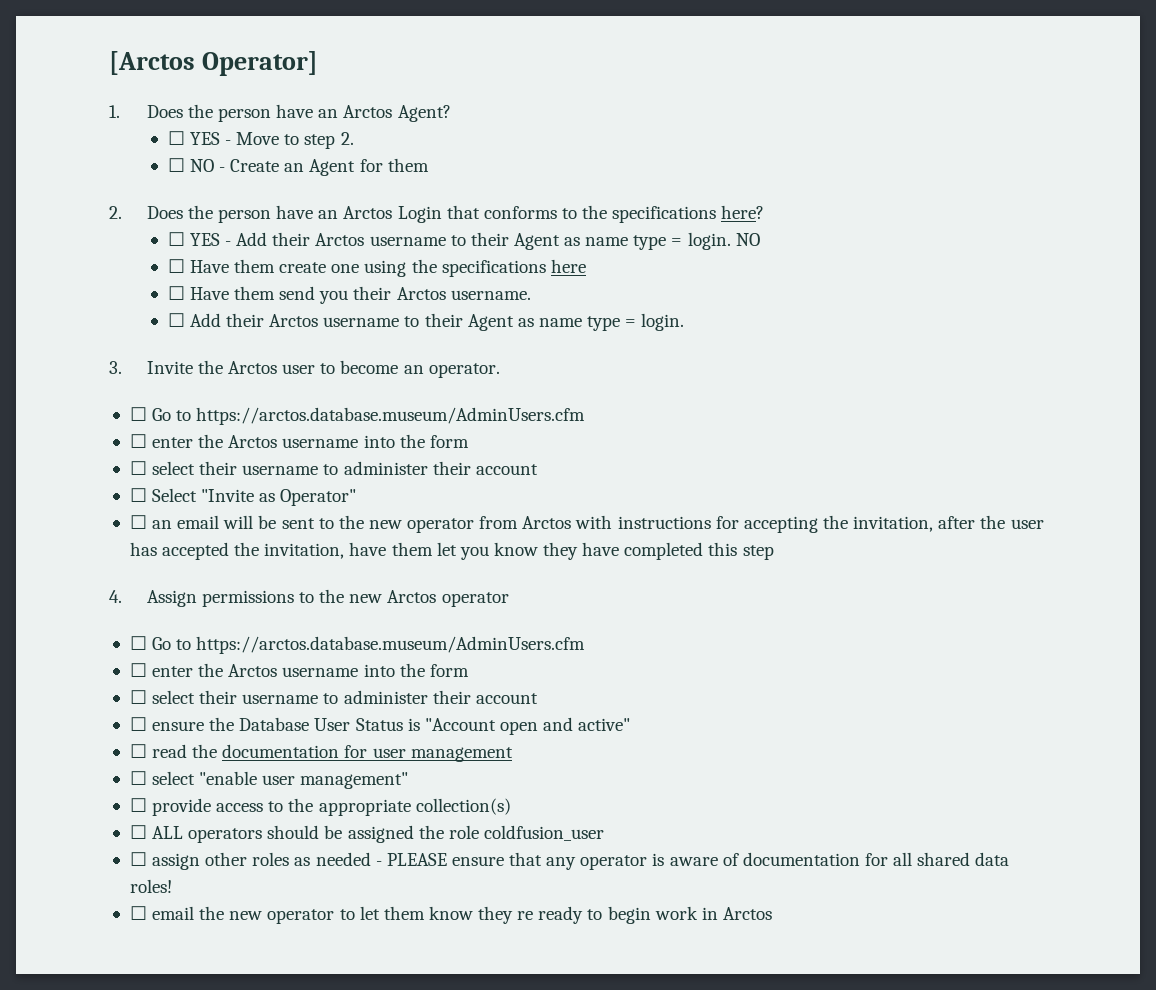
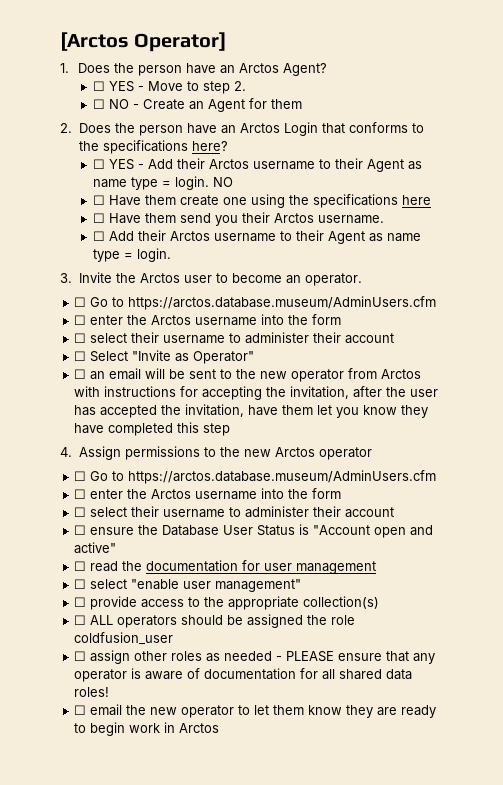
[517,911,534,920] re -> [377,707,398,716] are

